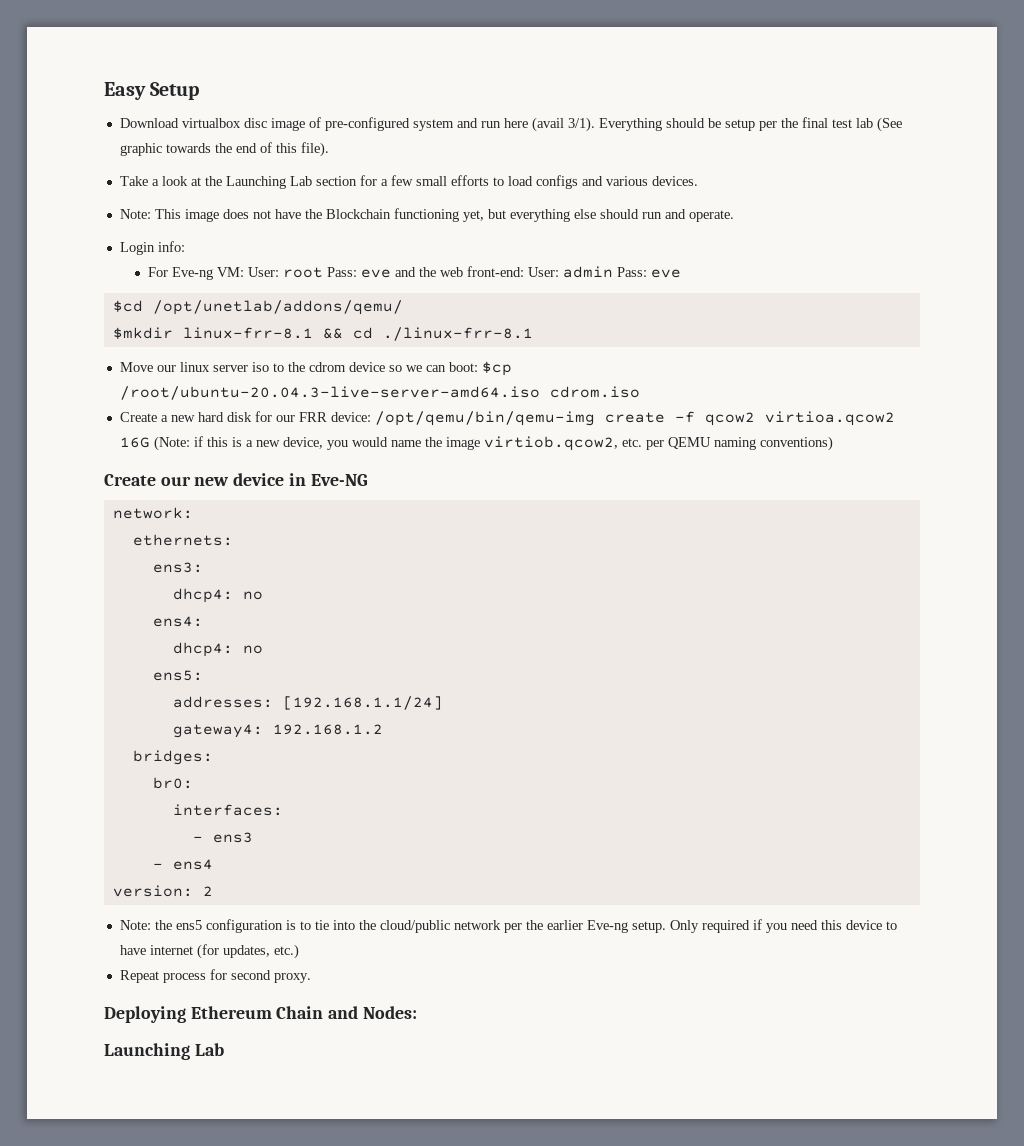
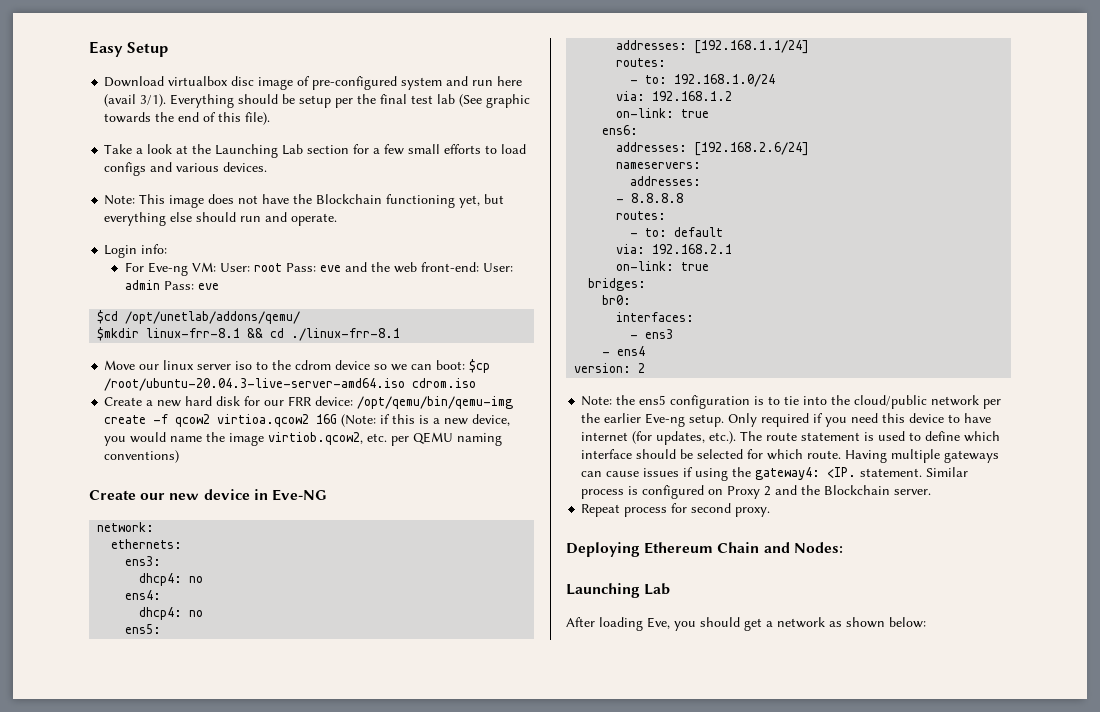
[172,724,383,738] gateway4: 192.168.1.2 -> [616,58,667,67] [630,74,776,87] [616,91,733,101] [616,108,710,118] [602,125,639,135] [616,142,810,156] [616,162,702,169] [630,176,702,186] [616,193,684,203] [616,211,667,220] [630,227,724,237] [616,244,733,254] [616,261,710,271] routes: // - to: 192.168.1.0/24 // via: 192.168.1.2 // on-link: true // ens6: // addresses: [192.168.2.6/24] // nameservers: // addresses: // - 8.8.8.8 // routes: // - to: default // via: 192.168.2.1 // on-link: true
[273,944,299,959] etc.) -> [709,431,1001,444] [581,449,1000,463] [581,467,969,481] [581,485,932,499] etc.). The route statement is used to define which interface should be selected for which route. Having multiple gateways can cause issues if using the gateway4: <IP. statement. Similar process is configured on Proxy 2 and the Blockchain server.
(224, 1049) none -> [566,617,926,631] // After loading Eve, you should get a network as shown below:

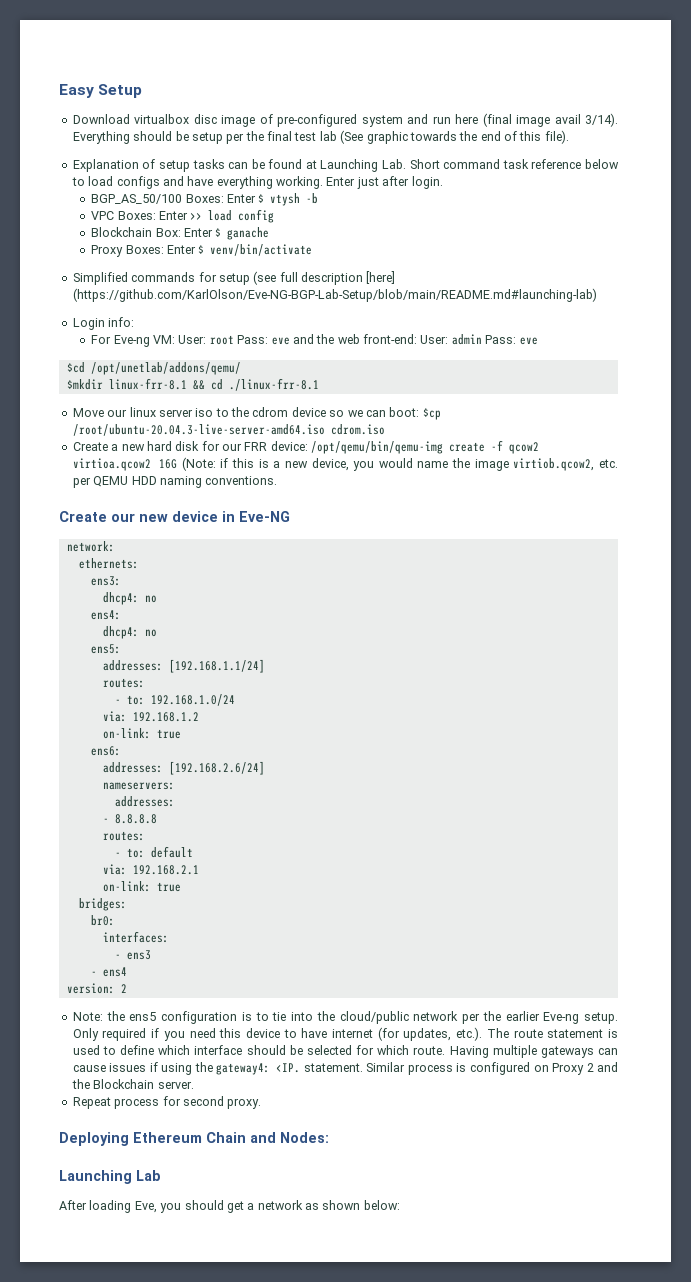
[104,94,167,107] (avail 3/1). -> [482,113,618,127] (final image avail 3/14).
[104,144,527,158] [104,162,268,176] [104,194,505,208] [104,212,338,226] Take a look at the Launching Lab section for a few small efforts to load configs and various devices. // Note: This image does not have the Blockchain functioning yet, but everything else should run and operate. -> [72,159,619,172] [71,176,443,189] [91,193,319,206] [91,209,275,223] [91,227,270,240] [91,244,313,257] [72,271,396,285] [72,288,597,302] Explanation of setup tasks can be found at Launching Lab. Short command task reference below to load configs and have everything working. Enter just after login. // BGP_AS_50/100 Boxes: Enter $ vtysh -b // VPC Boxes: Enter >> load config // Blockchain Box: Enter $ ganache // Proxy Boxes: Enter $ venv/bin/activate // Simplified commands for setup (see full description [here] (https://github.com/KarlOlson/Eve-NG-BGP-Lab-Setup/blob/main/README.md#launching-lab)
[457,433,503,446] [104,450,180,463] naming conventions) -> [131,476,278,488] HDD naming conventions.

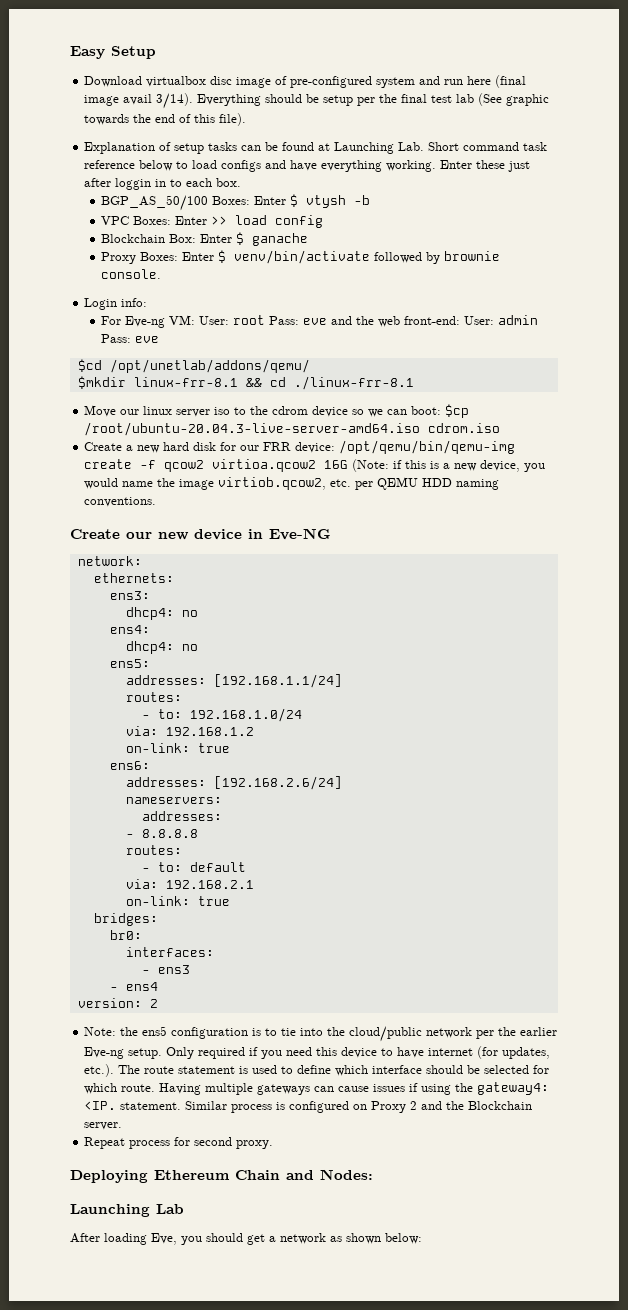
(356, 181) none -> [476,160,506,169] these
[411,176,443,189] login. -> [115,178,242,190] loggin in to each box.
[72,271,396,285] [72,288,597,302] // Simplified commands for setup (see full description [here] (https://github.com/KarlOlson/Eve-NG-BGP-Lab-Setup/blob/main/README.md#launching-lab) -> [374,251,501,264] [101,269,162,279] followed by brownie console.

